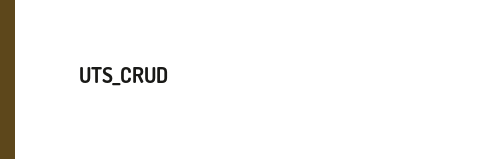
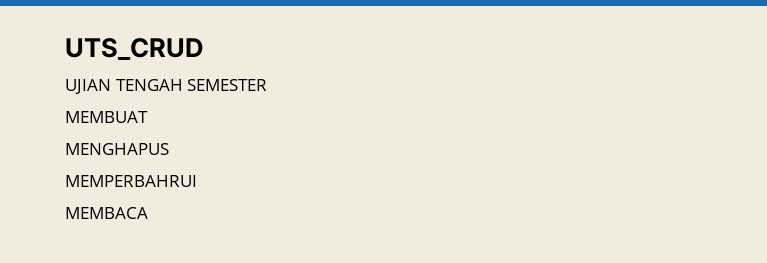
(168, 76) none -> [65,79,268,94] [65,111,148,123] [65,143,169,155] [65,175,197,187] [65,207,148,219] // UJIAN TENGAH SEMESTER // MEMBUAT // MENGHAPUS // MEMPERBAHRUI // MEMBACA

